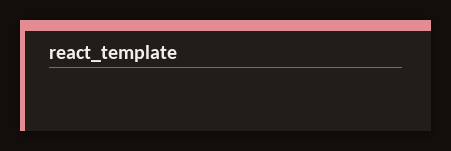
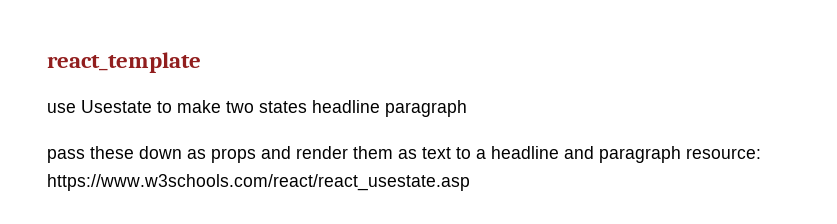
(177, 53) none -> [47,100,467,117] [47,146,761,163] [47,174,470,191] // use Usestate to make two states headline paragraph // pass these down as props and render them as text to a headline and paragraph resource: https://www.w3schools.com/react/react_usestate.asp

